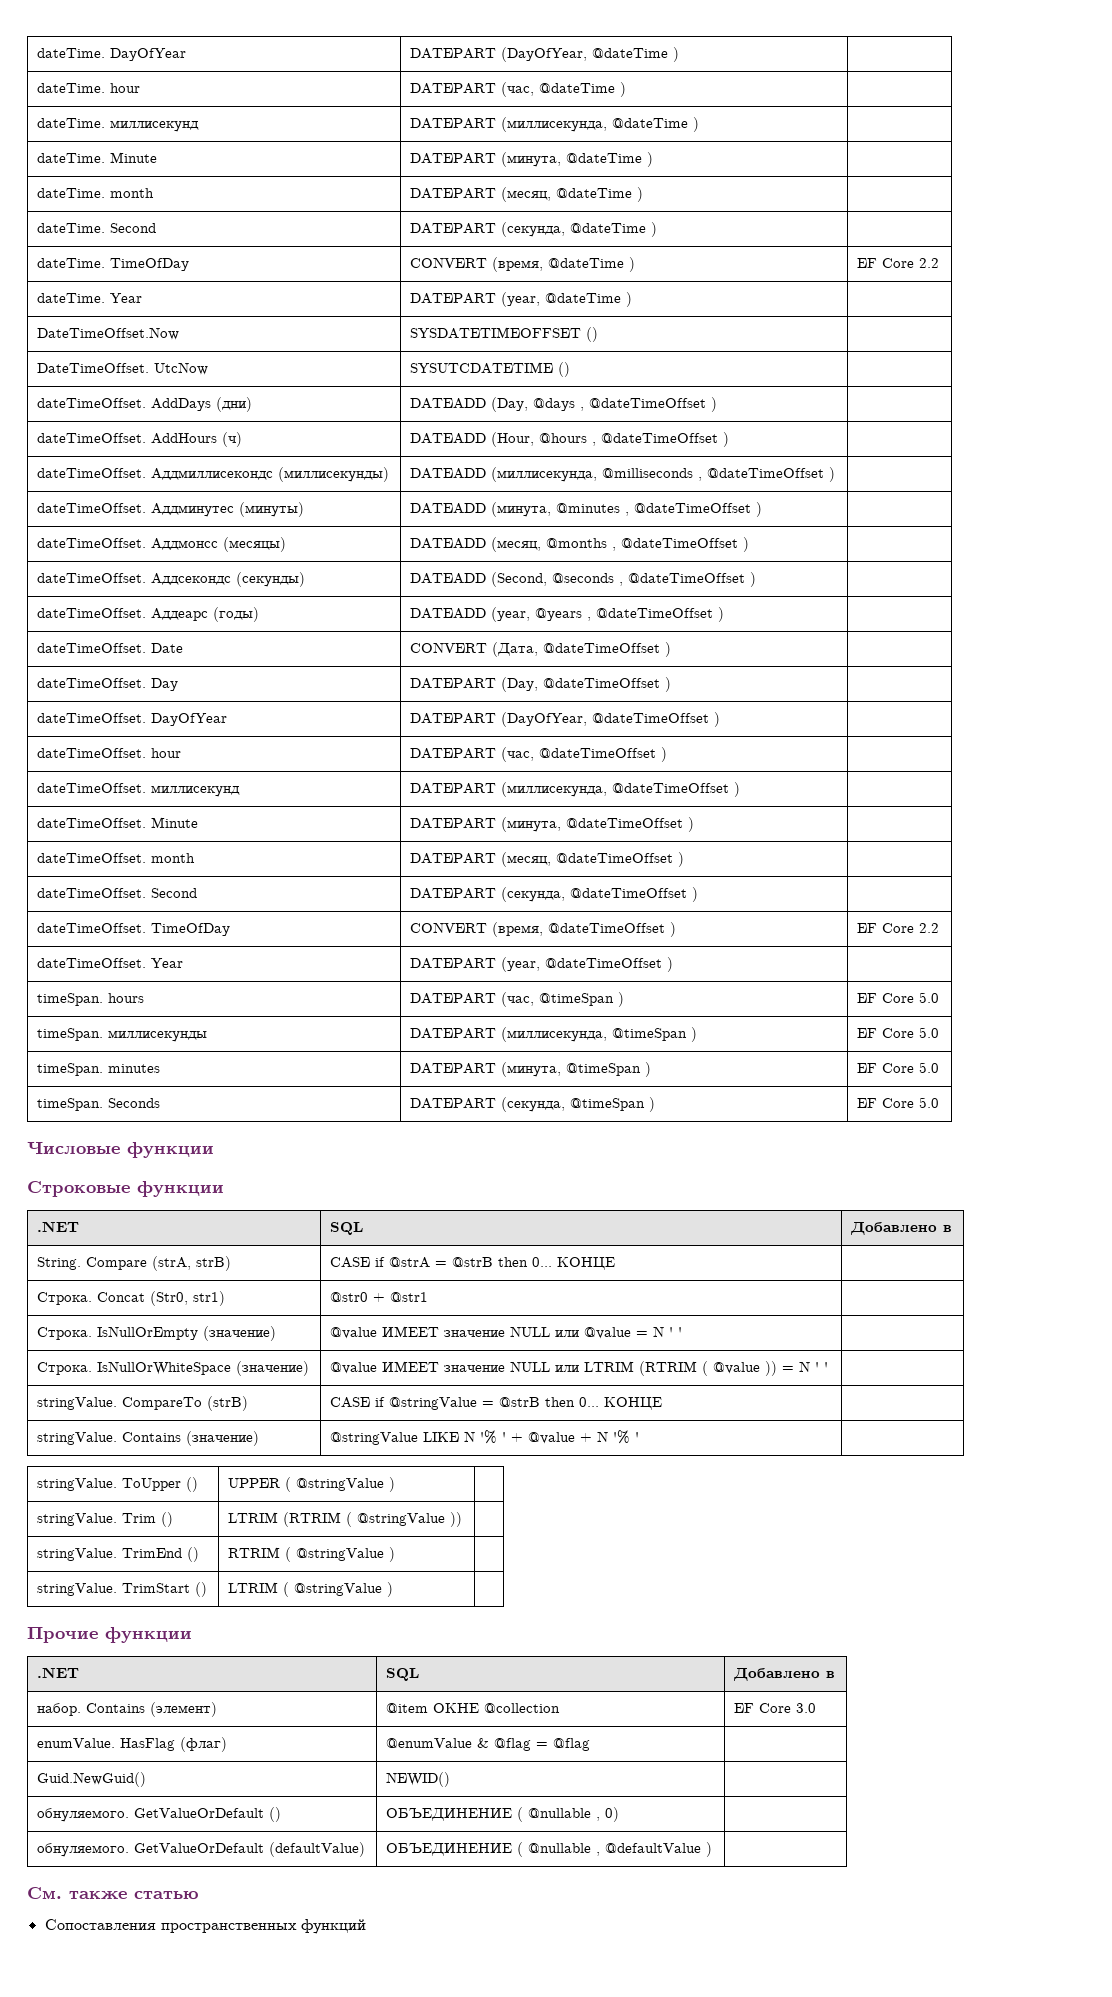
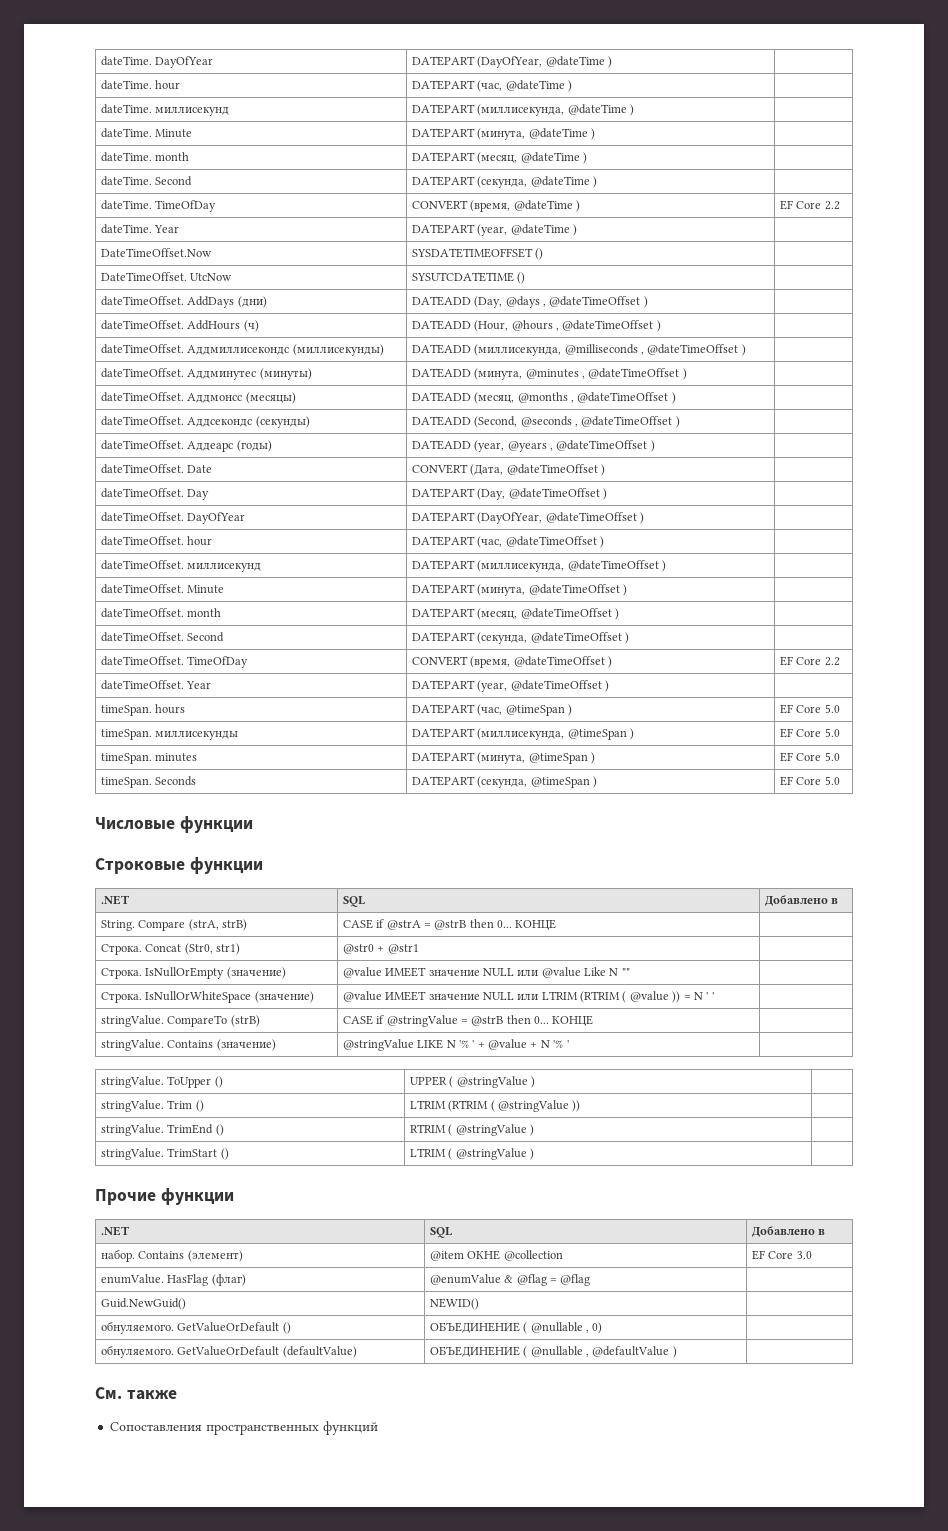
[636,1326,683,1337] = N ' ' -> [584,967,630,976] Like N ""
[134,1891,199,1900] статью -> (177, 1395) none

